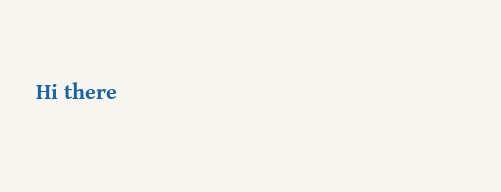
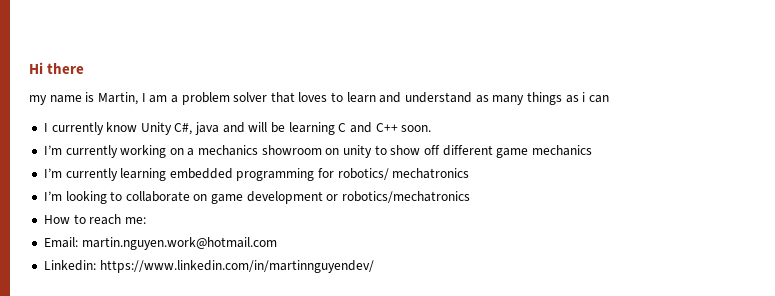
(117, 90) none -> [29,92,609,105] [43,122,432,135] [43,145,592,158] [43,168,470,181] [43,191,471,204] [43,214,146,225] [43,237,277,250] [43,260,374,273] // my name is Martin, I am a problem solver that loves to learn and understand as many things as i can // I currently know Unity C#, java and will be learning C and C++ soon. // I’m currently working on a mechanics showroom on unity to show off different game mechanics // I’m currently learning embedded programming for robotics/ mechatronics // I’m looking to collaborate on game development or robotics/mechatronics // How to reach me: // Email: martin.nguyen.work@hotmail.com // Linkedin: https://www.linkedin.com/in/martinnguyendev/

